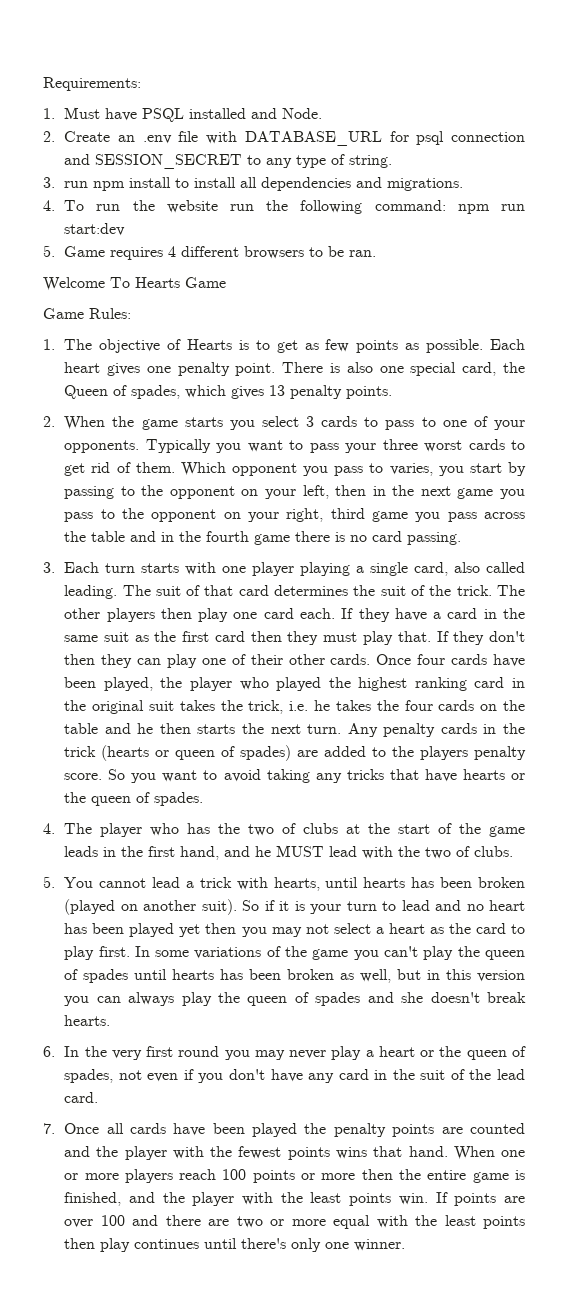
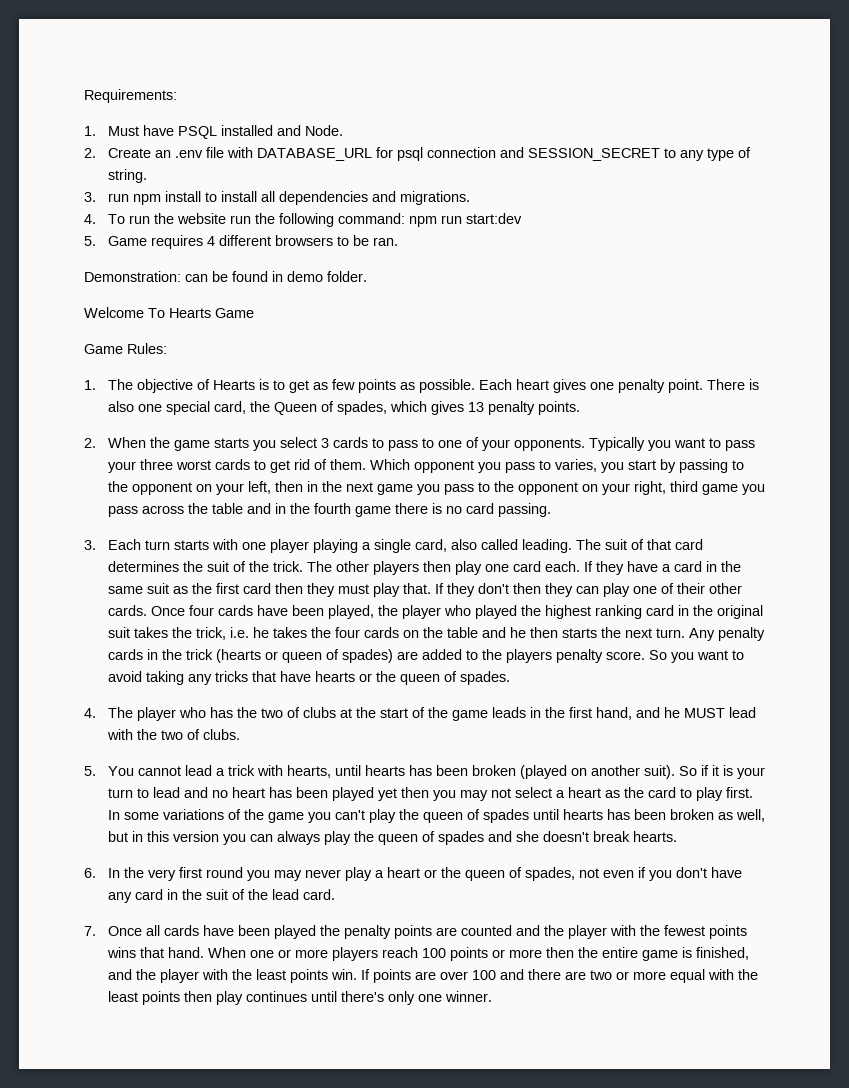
(377, 253) none -> [84,271,367,282] // Demonstration: can be found in demo folder.

